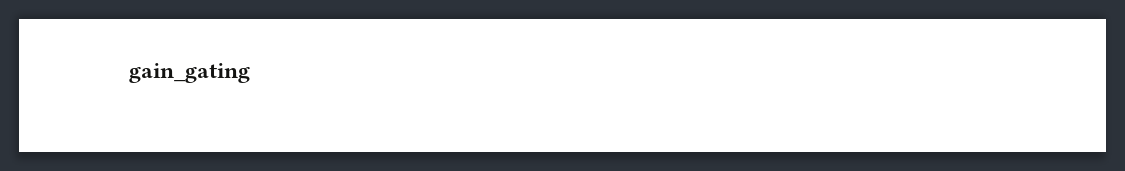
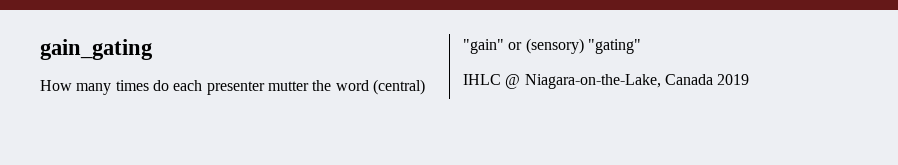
(250, 73) none -> [40,79,425,95] [463,38,641,54] [463,74,750,89] // How many times do each presenter mutter the word (central) "gain" or (sensory) "gating" // IHLC @ Niagara-on-the-Lake, Canada 2019

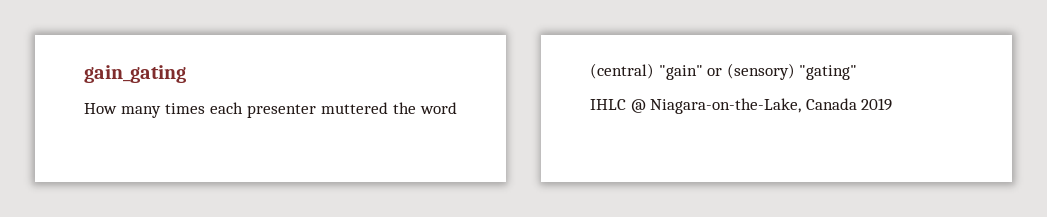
[152,80,169,91] do -> (205, 108) none
[267,81,309,91] mutter -> [321,102,388,114] muttered

